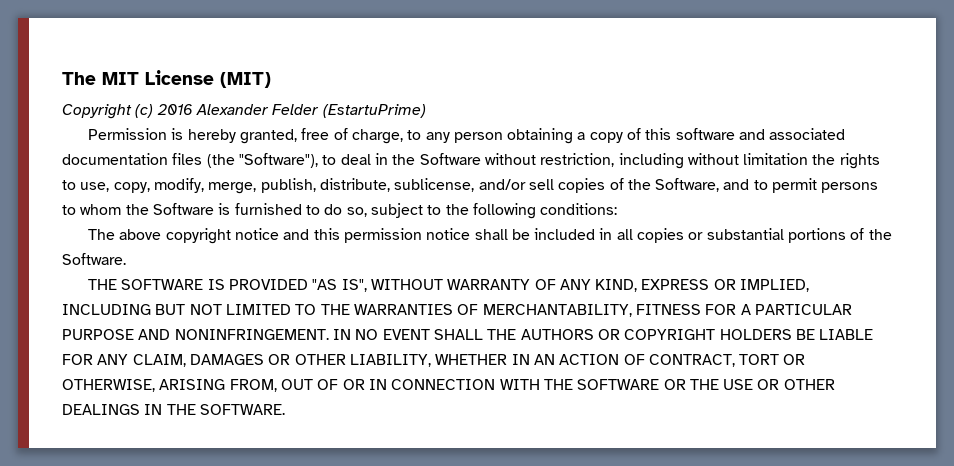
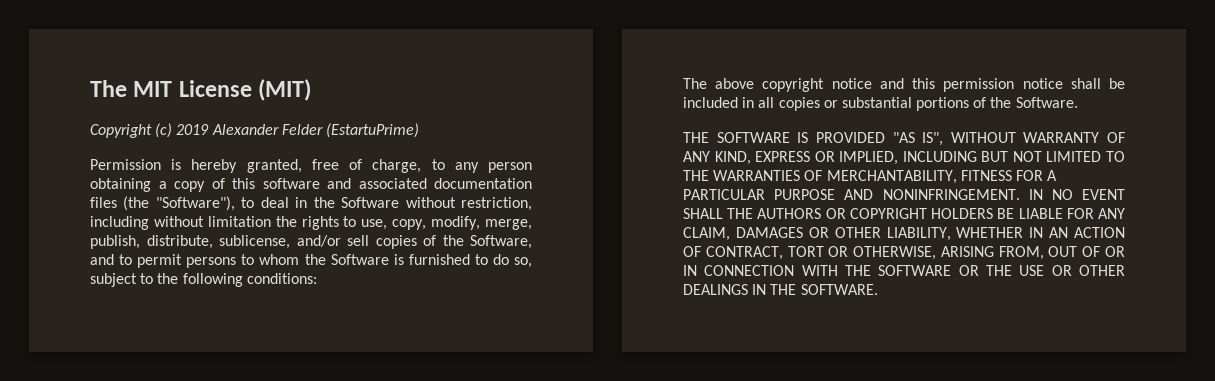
[156,104,193,115] 2016 -> [176,124,210,135] 2019

